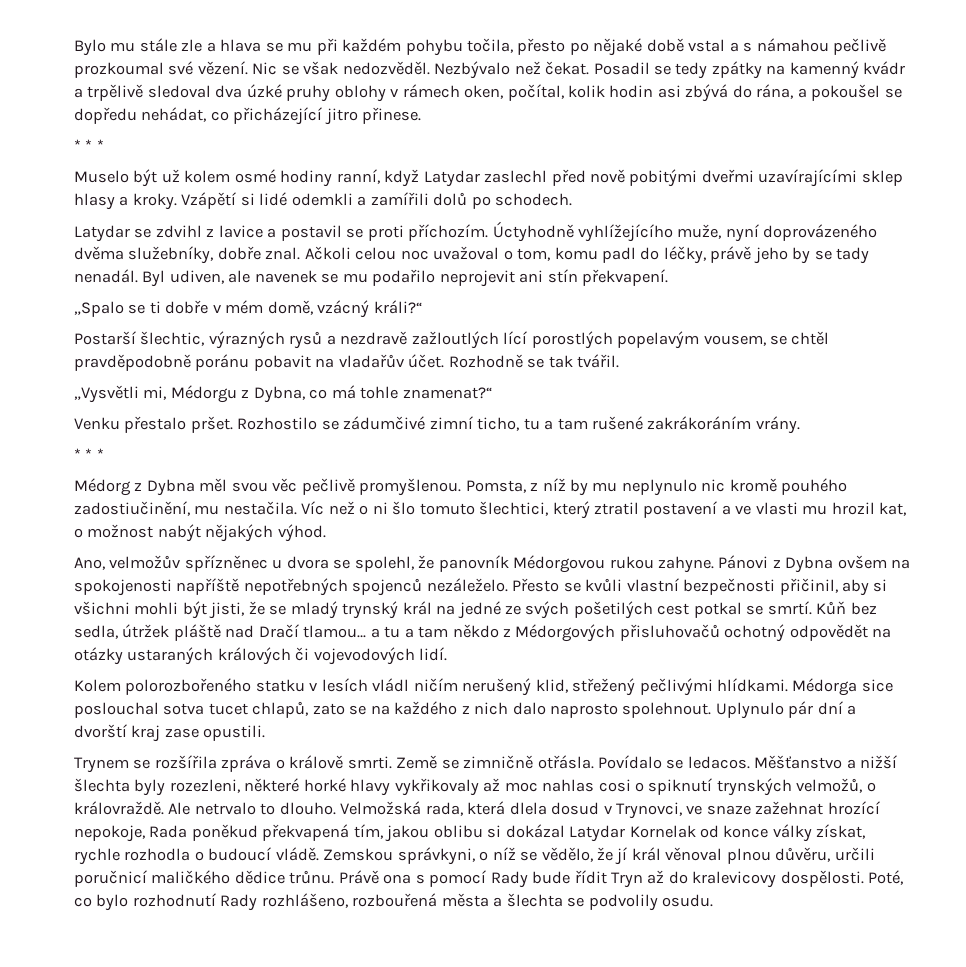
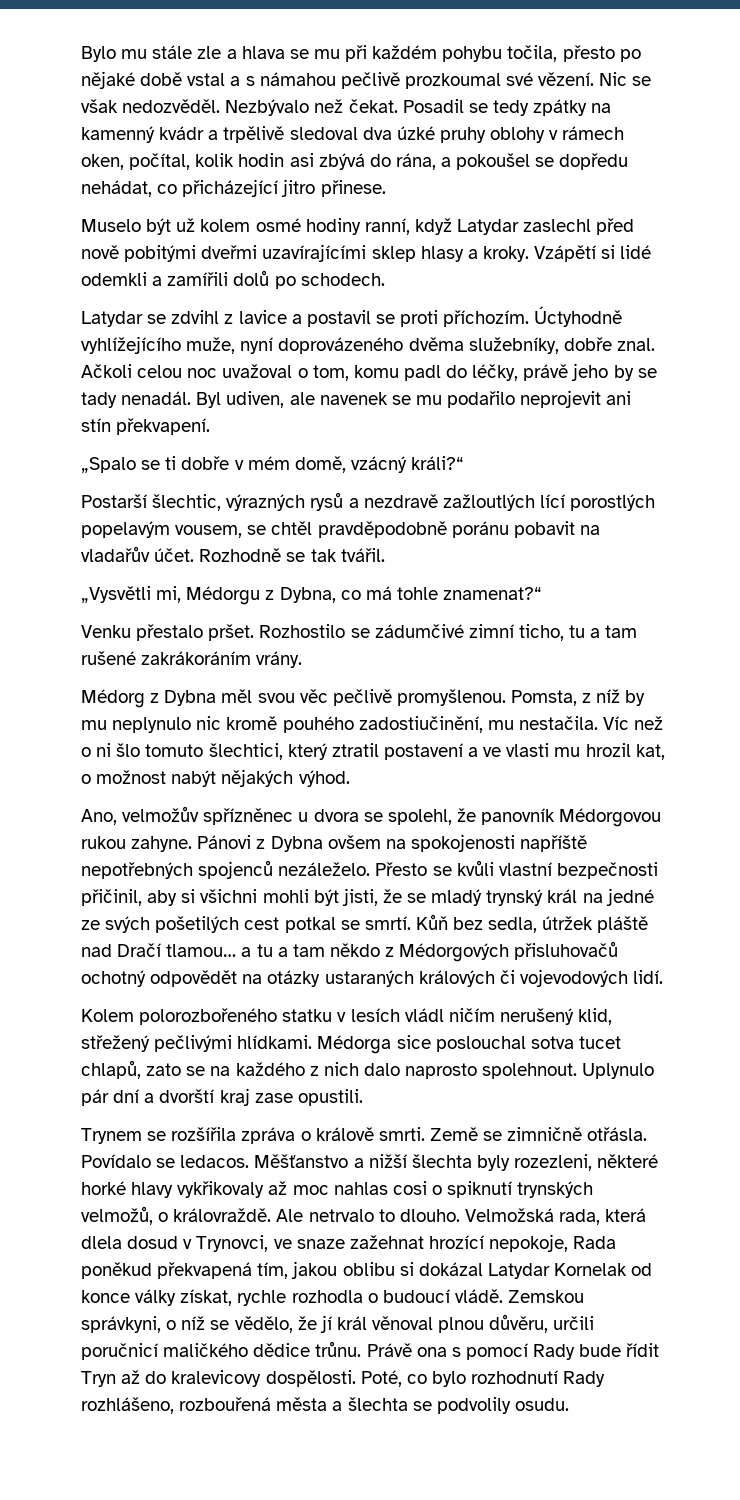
[74,139,104,151] // * * * -> (386, 188) none
[74,448,104,460] // * * * -> (303, 659) none

